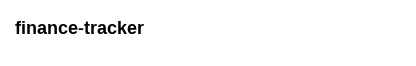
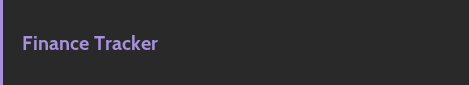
[15,21,144,34] finance-tracker -> [22,35,159,50] Finance Tracker

